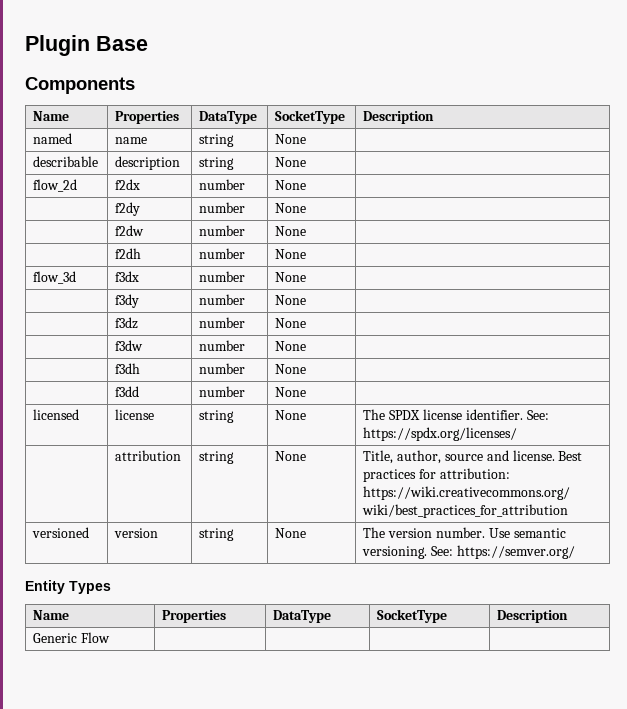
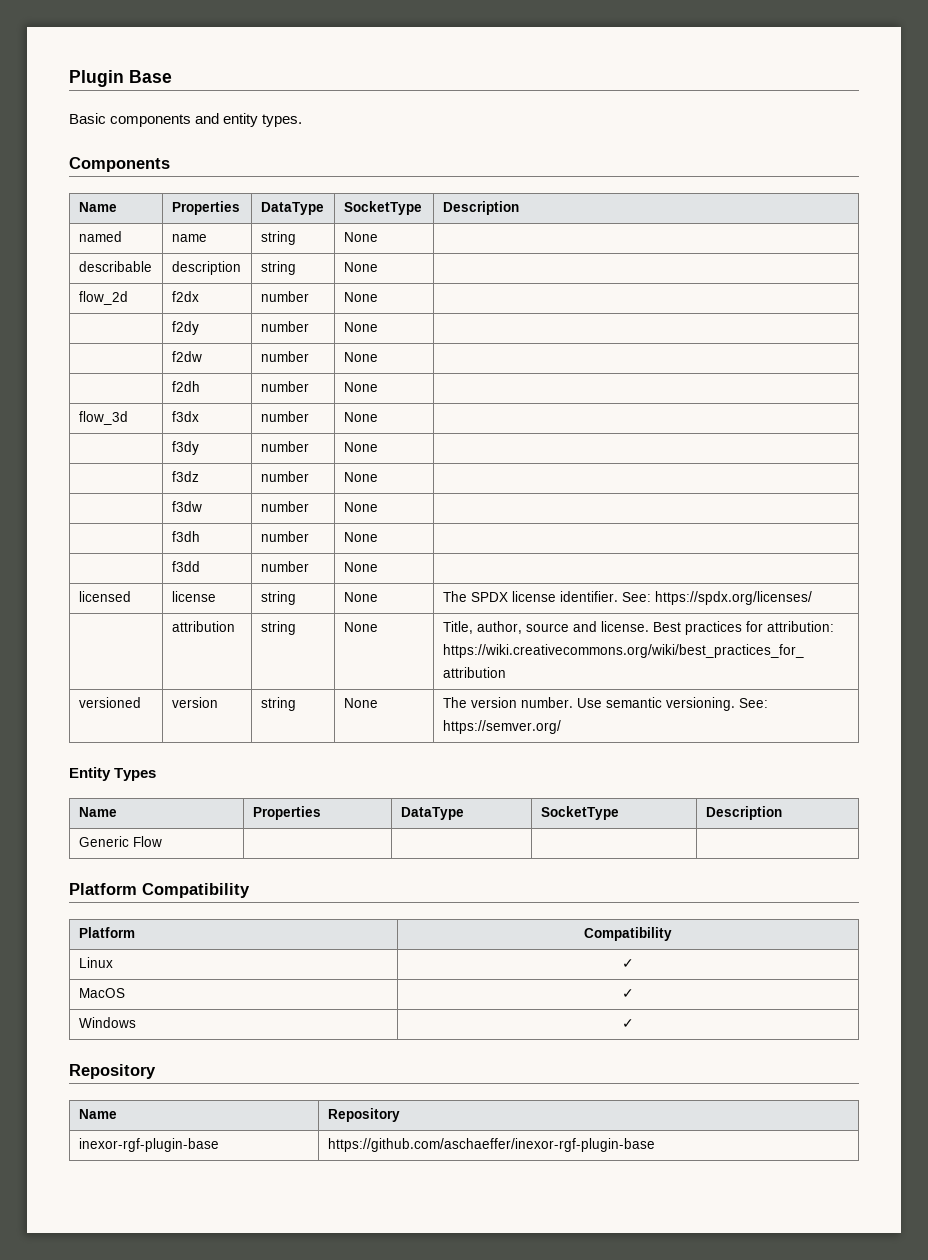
(148, 43) none -> [69,113,303,127] // Basic components and entity types.
(111, 637) none -> [69,883,250,898] [78,927,135,938] [584,927,672,941] [78,957,113,968] [622,959,634,968] [78,988,125,998] [622,989,634,998] [78,1017,136,1028] [622,1019,634,1028] [69,1064,156,1079] [78,1109,117,1119] [327,1108,400,1122] [78,1138,219,1152] [327,1138,655,1152] // Platform Compatibility // Platform | Compatibility // Linux | ✓ // MacOS | ✓ // Windows | ✓ // Repository // Name | Repository // inexor-rgf-plugin-base | https://github.com/aschaeffer/inexor-rgf-plugin-base

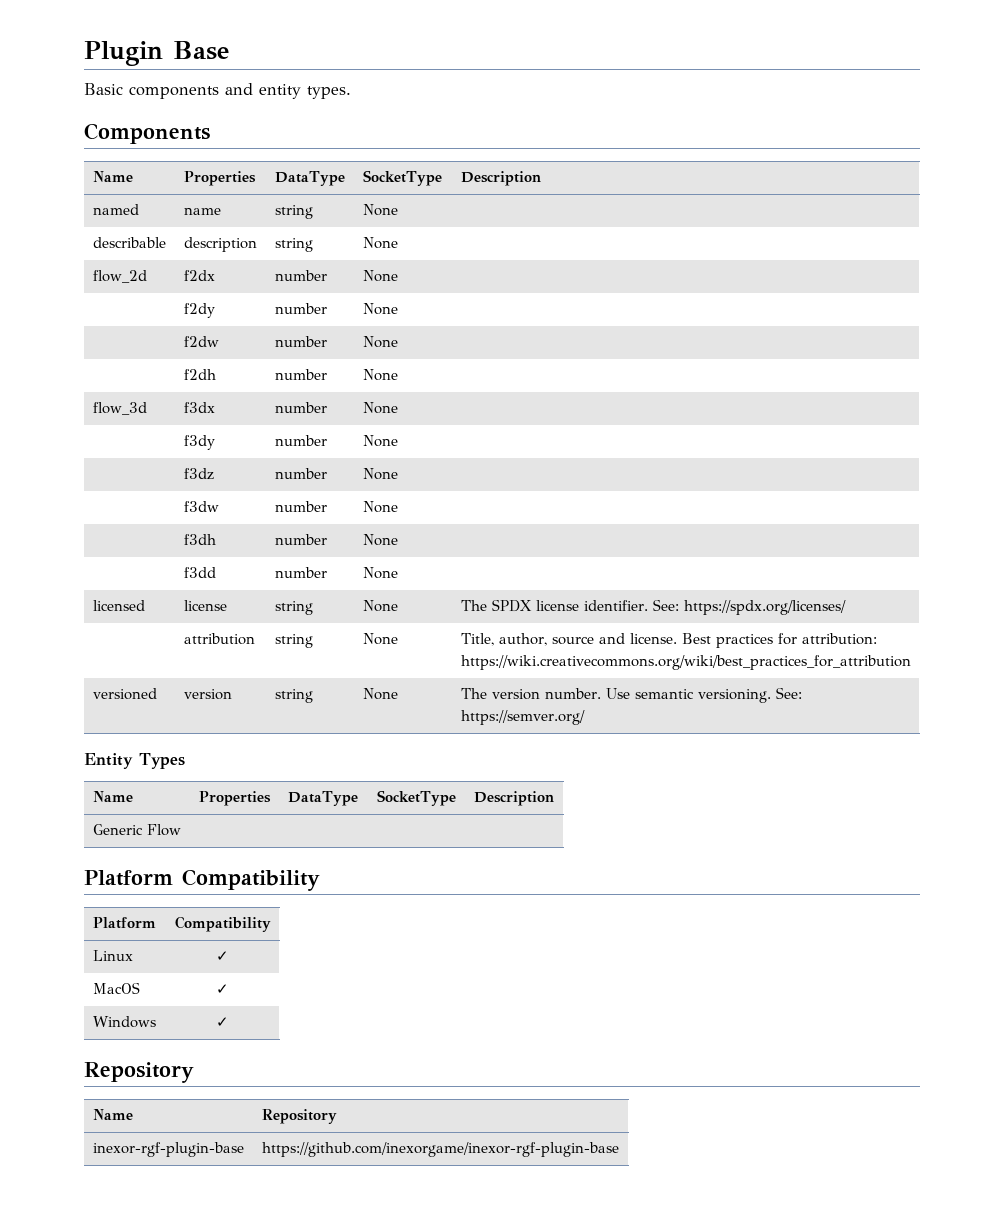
[327,1138,655,1152] https://github.com/aschaeffer/inexor-rgf-plugin-base -> [261,1142,619,1157] https://github.com/inexorgame/inexor-rgf-plugin-base

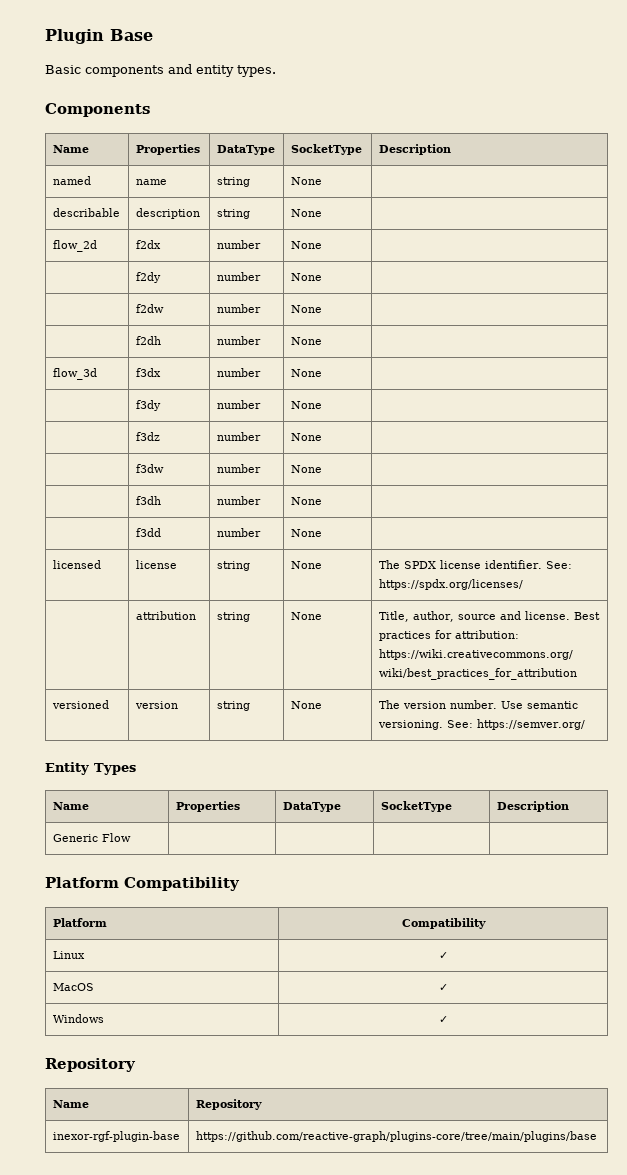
[261,1142,619,1157] https://github.com/inexorgame/inexor-rgf-plugin-base -> [195,1131,597,1142] https://github.com/reactive-graph/plugins-core/tree/main/plugins/base

